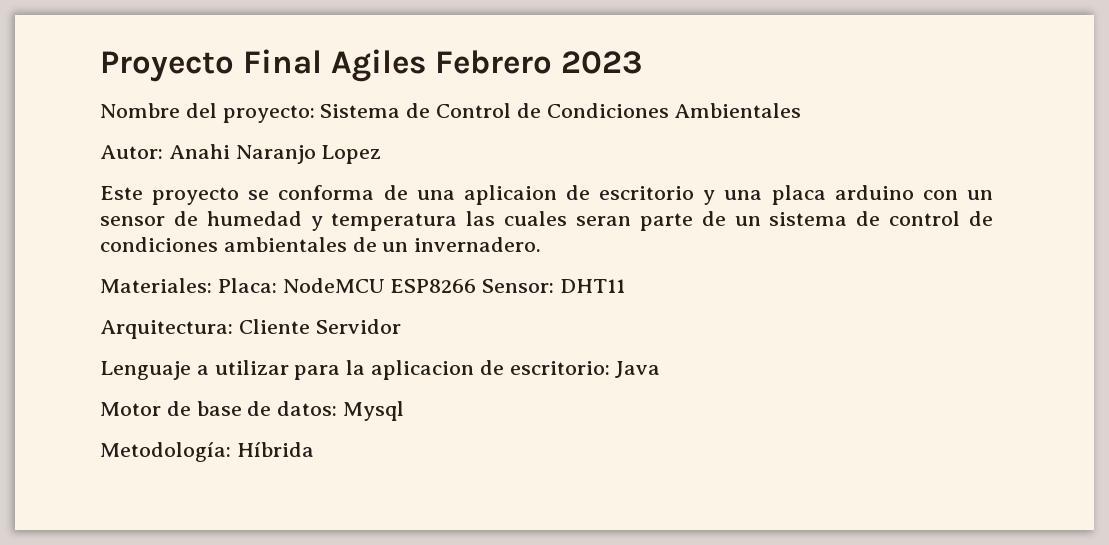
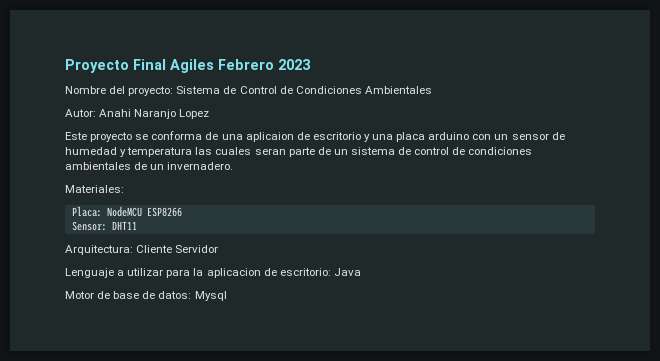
(212, 285) none -> (124, 189) //
(477, 286) none -> (182, 212) //
[100,442,314,462] // Metodología: Híbrida -> (227, 296) none

